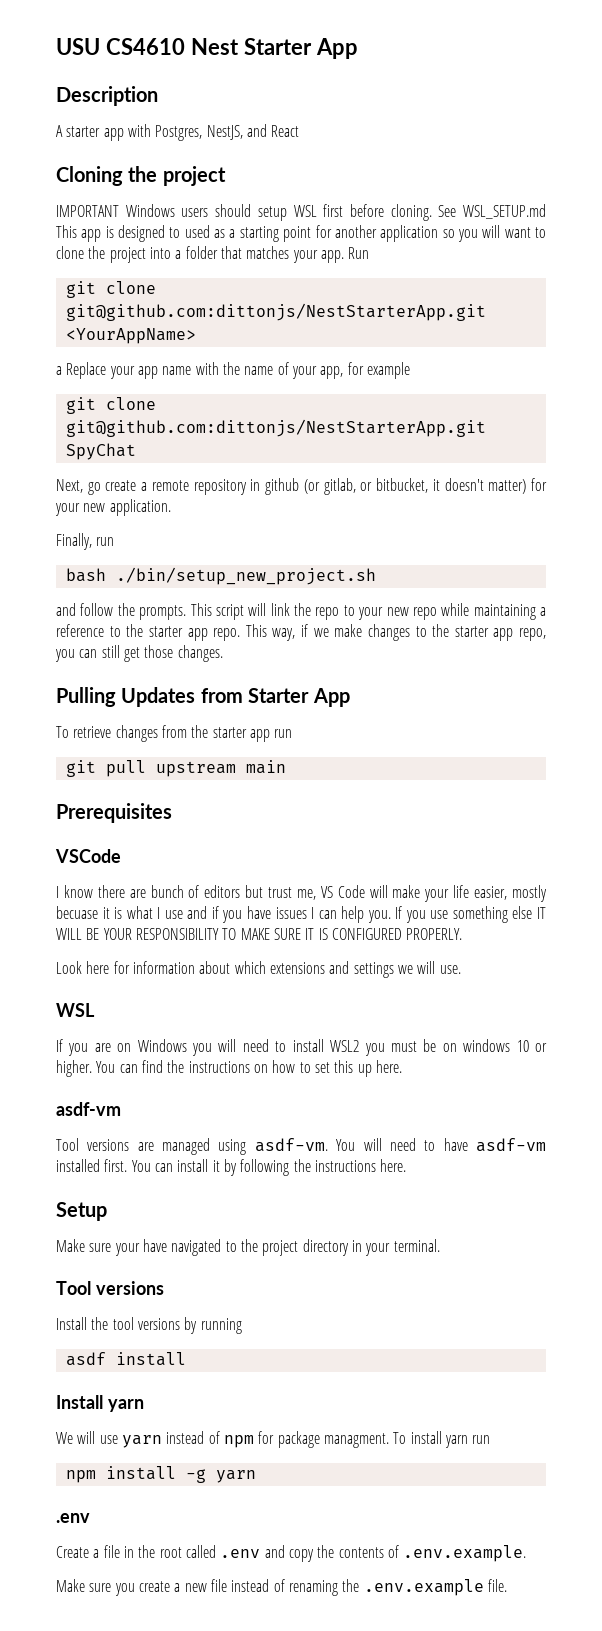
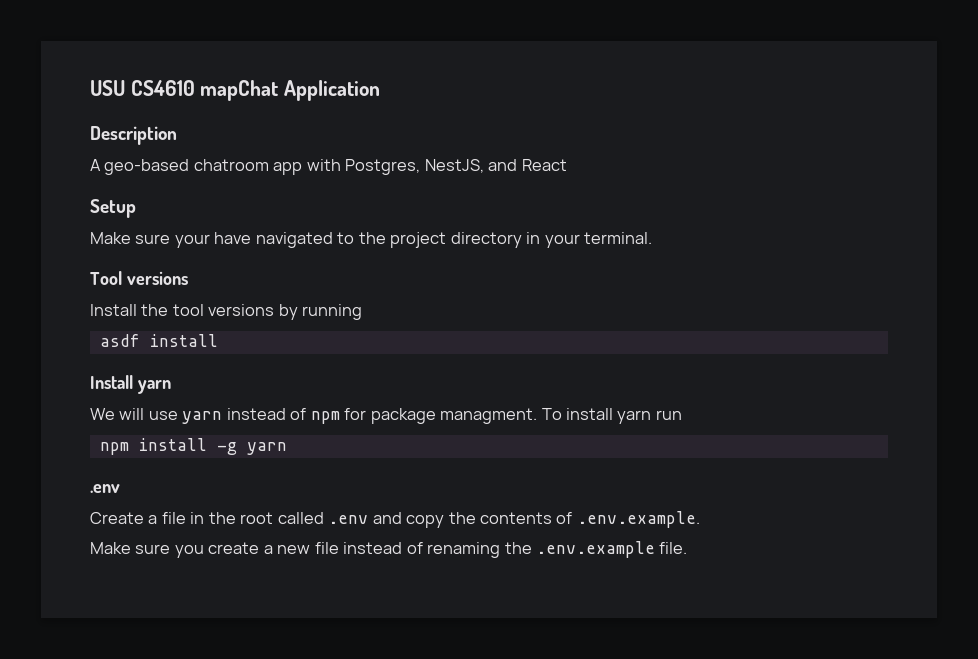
[190,38,358,59] Nest Starter App -> [200,80,381,101] mapChat Application
[66,126,101,137] starter -> [104,159,269,175] geo-based chatroom
[56,166,226,186] [56,204,547,221] [56,225,547,242] [56,246,370,263] [65,281,156,298] [65,303,486,321] [65,328,196,344] [56,362,410,379] [65,397,156,414] [65,419,486,437] [65,443,136,460] [56,478,547,495] [55,499,171,516] [56,533,115,550] [65,567,376,585] [56,603,546,620] [56,624,546,641] [55,645,223,662] [56,687,350,707] [56,725,293,742] [65,760,286,777] [56,803,172,823] [55,849,121,863] [56,885,547,902] [56,906,547,923] [56,928,463,940] [56,961,461,978] [56,1003,95,1017] [56,1039,548,1056] [56,1060,402,1077] [56,1102,121,1116] [56,1138,546,1155] [56,1159,407,1176] // Cloning the project // IMPORTANT Windows users should setup WSL first before cloning. See WSL_SETUP.md This app is designed to used as a starting point for another application so you will want to clone the project into a folder that matches your app. Run // git clone git@github.com:dittonjs/NestStarterApp.git <YourAppName> // a Replace your app name with the name of your app, for example // git clone git@github.com:dittonjs/NestStarterApp.git SpyChat // Next, go create a remote repository in github (or gitlab, or bitbucket, it doesn't matter) for your new application. // Finally, run // bash ./bin/setup_new_project.sh // and follow the prompts. This script will link the repo to your new repo while maintaining a reference to the starter app repo. This way, if we make changes to the starter app repo, you can still get those changes. // Pulling Updates from Starter App // To retrieve changes from the starter app run // git pull upstream main // Prerequisites // VSCode // I know there are bunch of editors but trust me, VS Code will make your life easier, mostly becuase it is what I use and if you have issues I can help you. If you use something else IT WILL BE YOUR RESPONSIBILITY TO MAKE SURE IT IS CONFIGURED PROPERLY. // Look here for information about which extensions and settings we will use. // WSL // If you are on Windows you will need to install WSL2 you must be on windows 10 or higher. You can find the instructions on how to set this up here. // asdf-vm // Tool versions are managed using asdf-vm. You will need to have asdf-vm installed first. You can install it by following the instructions here. -> (567, 165) none

